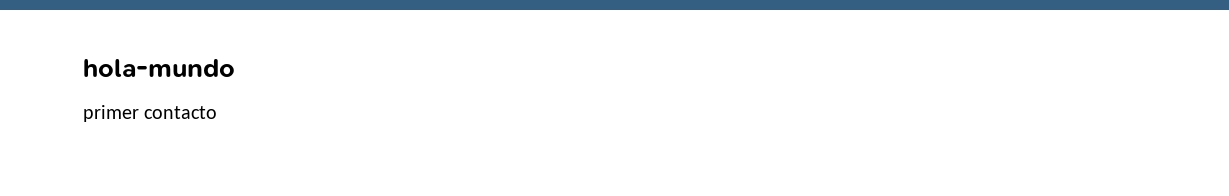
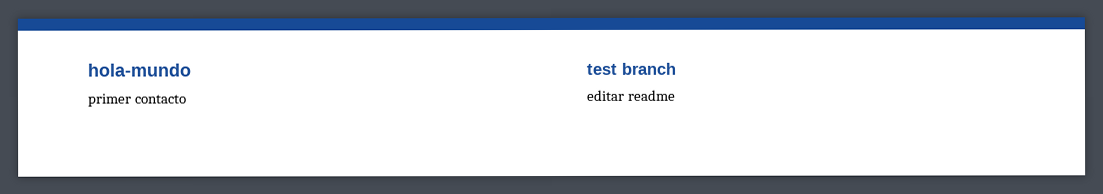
(218, 112) none -> [586,62,676,75] [586,89,676,101] // test branch // editar readme

